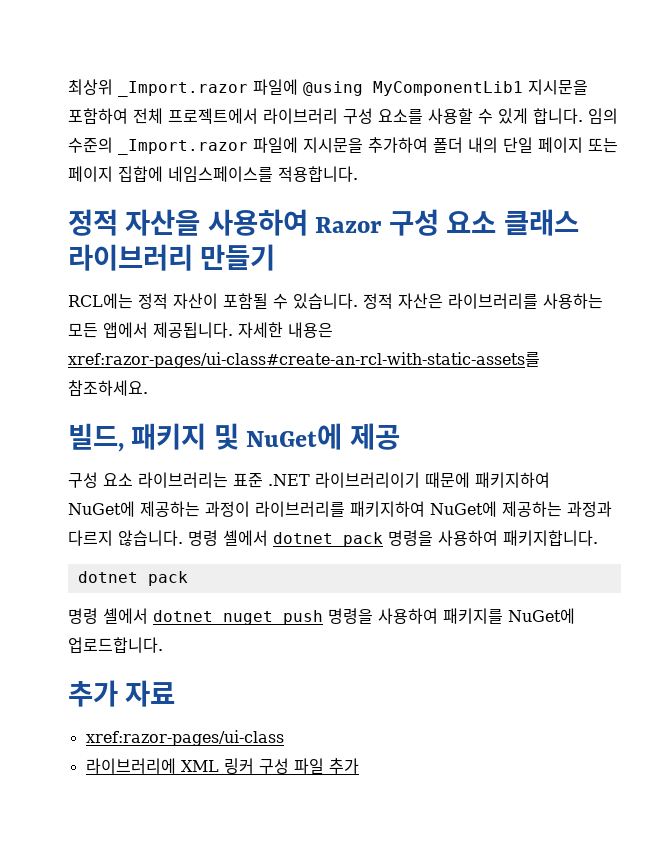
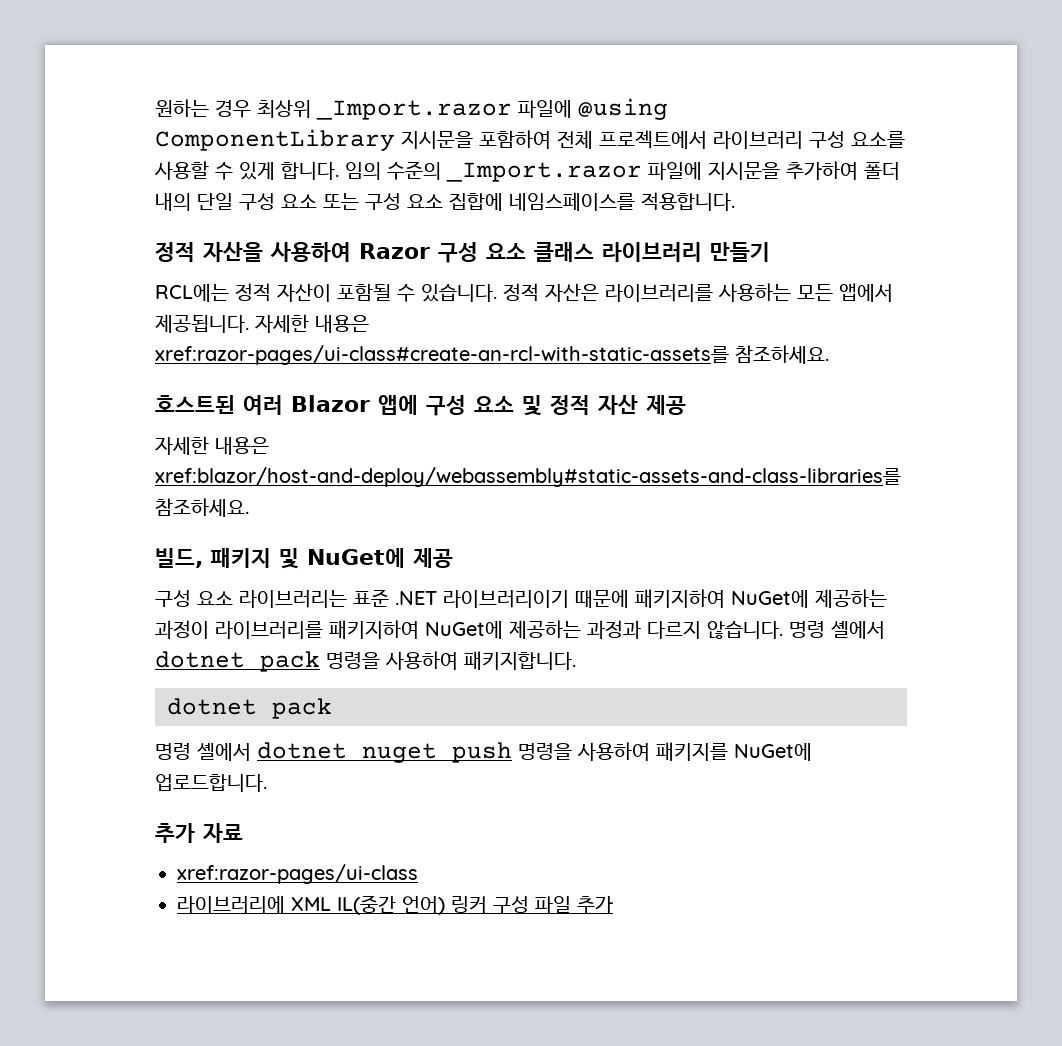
(68, 87) none -> [155,99,251,118] 원하는 경우
[373,81,523,96] MyComponentLib1 -> [155,129,395,151] ComponentLibrary
[538,137,618,153] [68,166,113,182] 페이지 또는 페이지 -> [239,193,443,210] 구성 요소 또는 구성 요소
(148, 388) none -> [155,395,686,416] [155,436,269,455] [155,467,901,487] [155,498,249,517] // 호스트된 여러 Blazor 앱에 구성 요소 및 정적 자산 제공 // 자세한 내용은 xref:blazor/host-and-deploy/webassembly#static-assets-and-class-libraries를 참조하세요.
(219, 766) none -> [337,895,445,915] IL(중간 언어)

